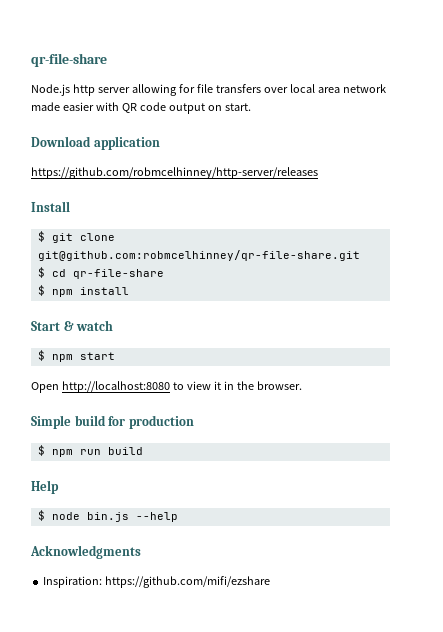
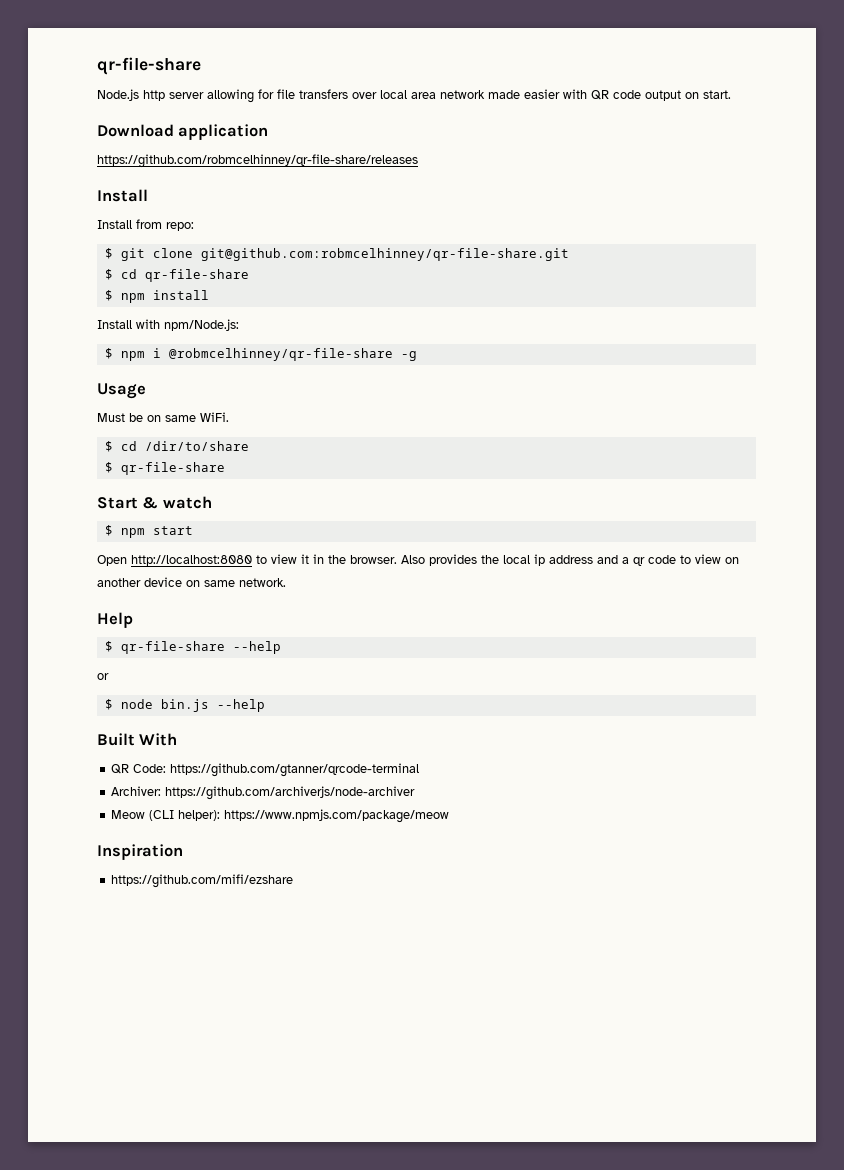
[31,167,318,179] [31,201,70,212] https://github.com/robmcelhinney/http-server/releases // Install -> [97,154,418,168] [97,189,148,202] [97,219,194,231] https://github.com/robmcelhinney/qr-file-share/releases // Install // Install from repo:
(129, 291) none -> [97,319,239,331] [104,348,417,361] [97,383,146,399] [97,412,229,422] [104,441,249,452] [104,462,225,475] // Install with npm/Node.js: // $ npm i @robmcelhinney/qr-file-share -g // Usage // Must be on same WiFi. // $ cd /dir/to/share // $ qr-file-share
[31,415,194,429] [37,445,143,457] [31,480,59,494] [37,510,178,522] [30,545,141,559] [43,576,103,588] // Simple build for production // $ npm run build // Help // $ node bin.js --help // Acknowledgments // Inspiration: -> [401,554,739,566] [97,577,286,587] [97,612,133,628] [104,641,281,654] [97,673,109,680] [104,699,265,712] [97,733,178,746] [111,763,420,777] [111,786,416,800] [111,809,450,823] [97,844,183,860] Also provides the local ip address and a qr code to view on another device on same network. // Help // $ qr-file-share --help // or // $ node bin.js --help // Built With // QR Code: https://github.com/gtanner/qrcode-terminal // Archiver: https://github.com/archiverjs/node-archiver // Meow (CLI helper): https://www.npmjs.com/package/meow // Inspiration //

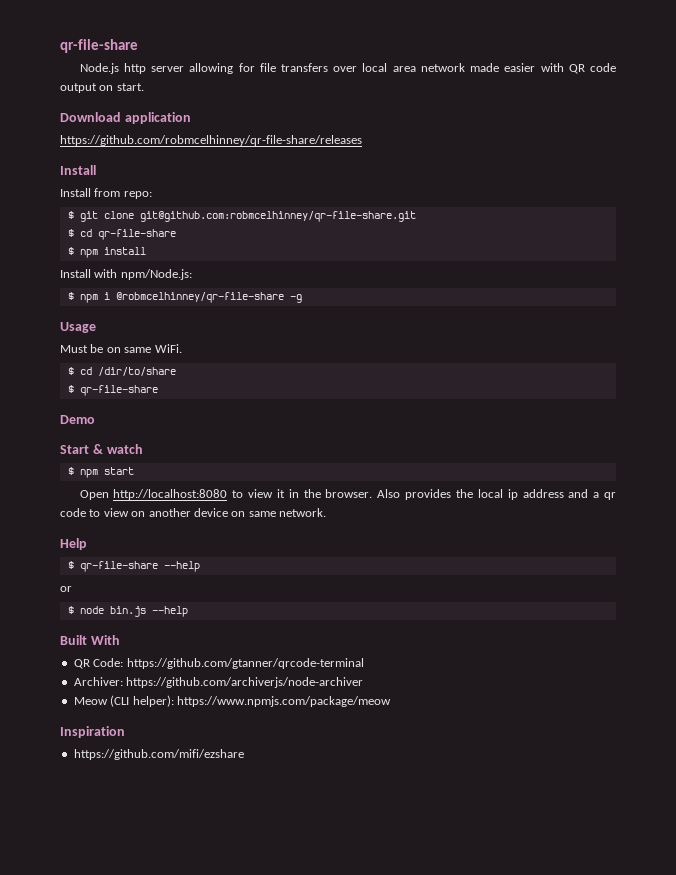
(225, 468) none -> [60,415,95,424] // Demo

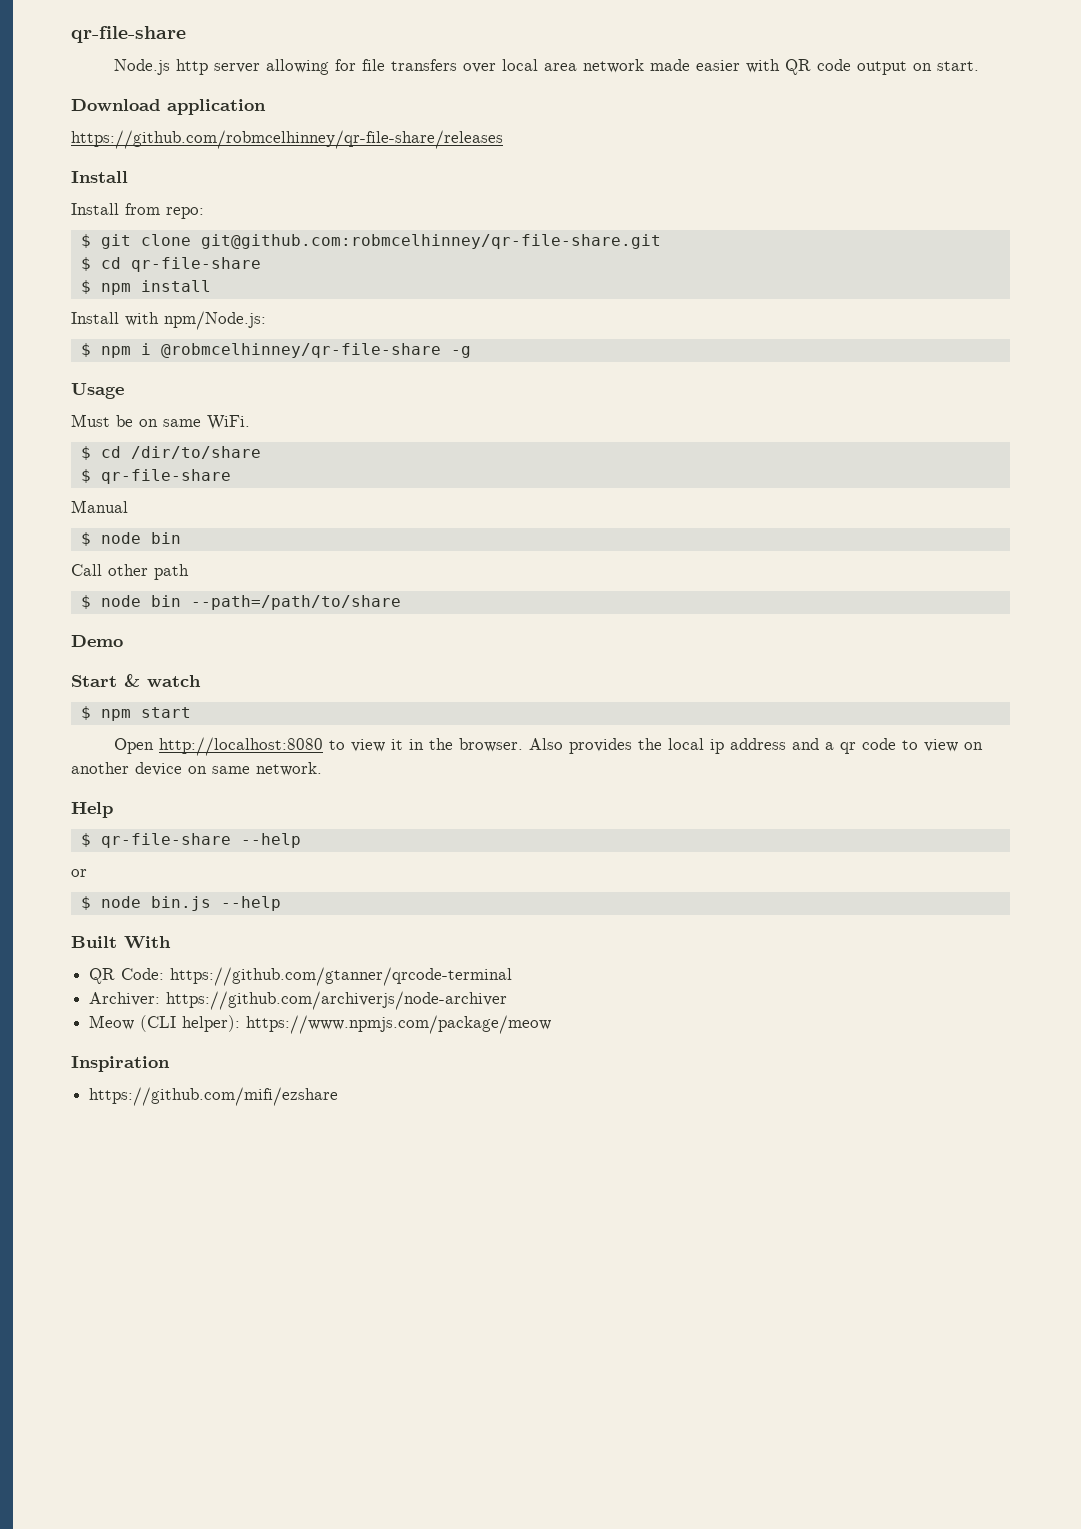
(158, 390) none -> [71,500,128,513] [80,532,181,546] [71,564,189,580] [80,595,401,610] // Manual // $ node bin // Call other path // $ node bin --path=/path/to/share

